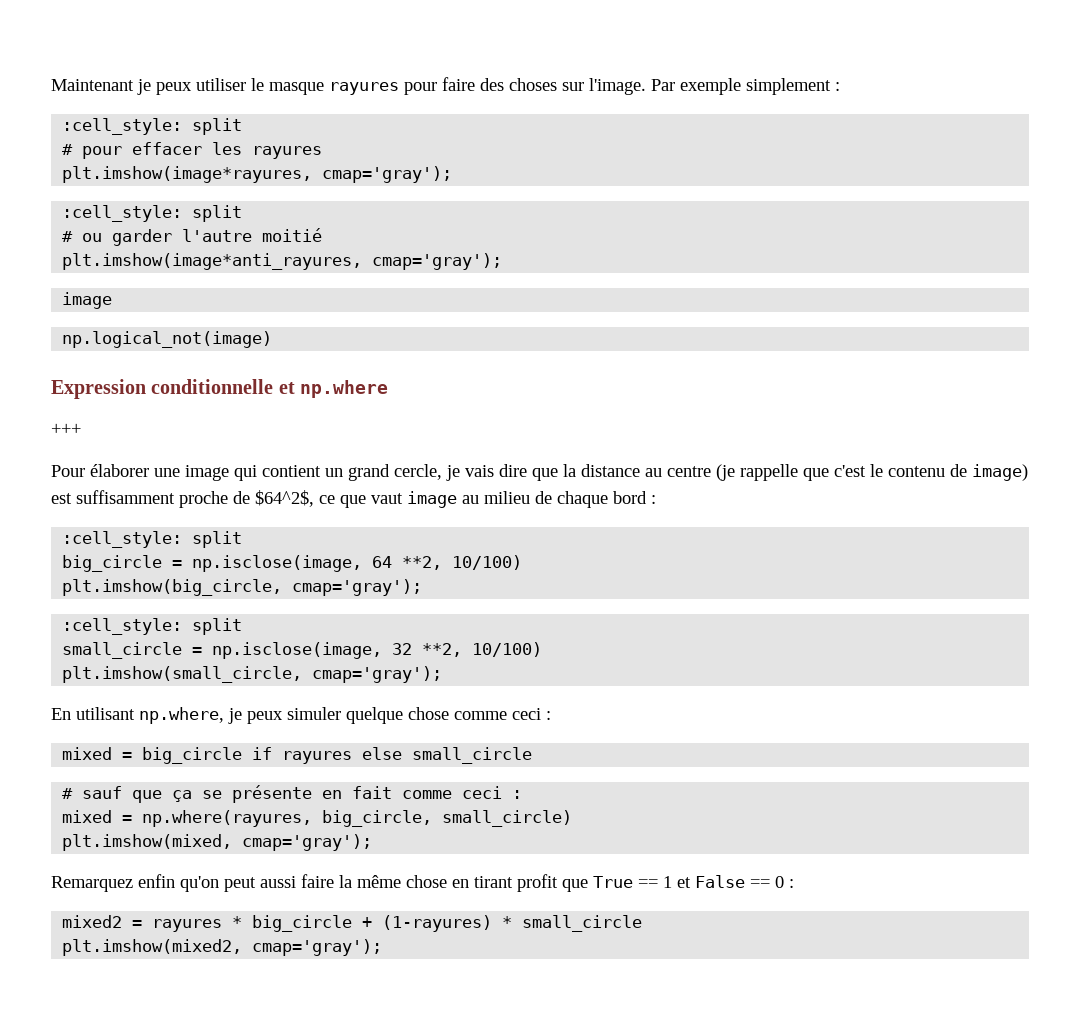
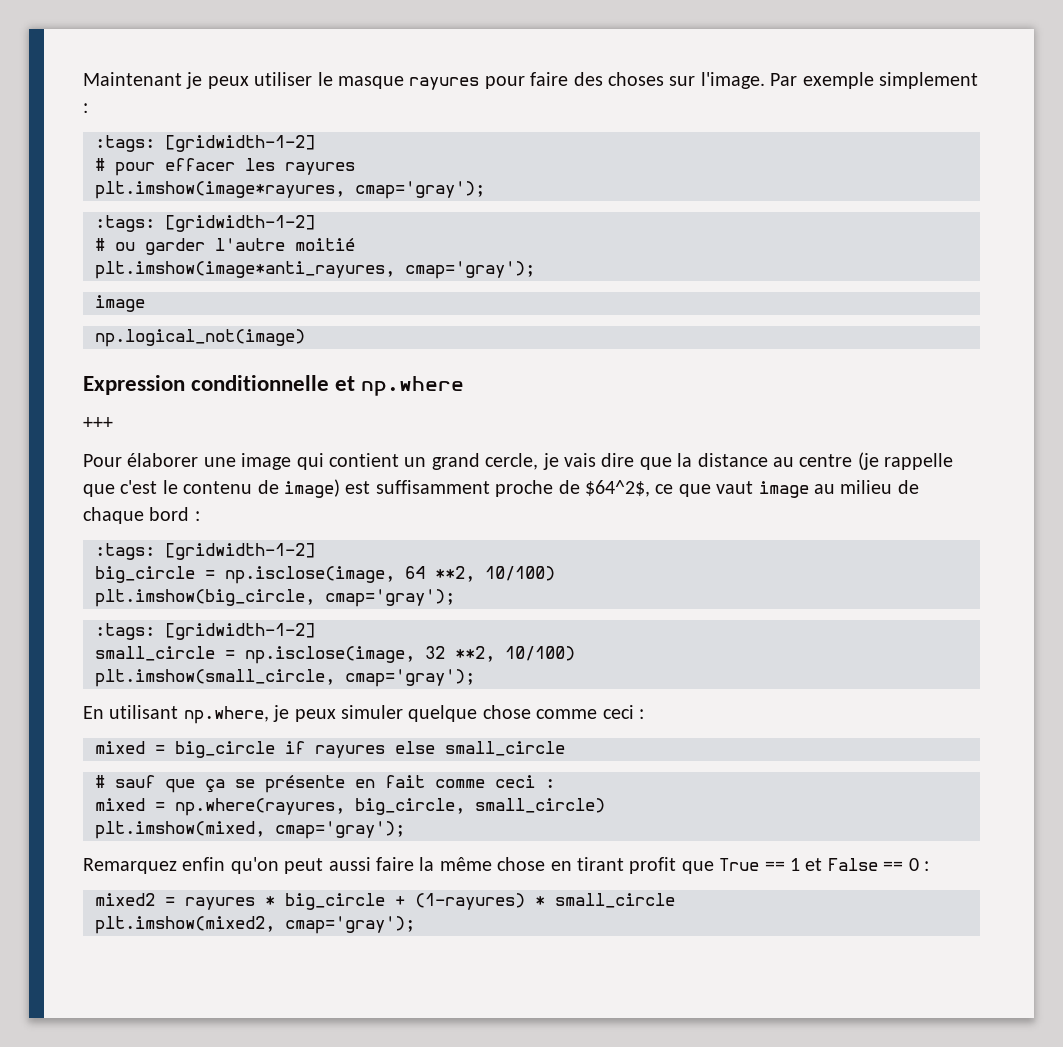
[62,118,243,135] :cell_style: split -> [95,135,315,152] :tags: [gridwidth-1-2]
[62,205,243,222] :cell_style: split -> [95,215,315,232] :tags: [gridwidth-1-2]
[62,531,243,548] :cell_style: split -> [95,543,315,560] :tags: [gridwidth-1-2]
[62,618,243,635] :cell_style: split -> [95,623,315,640] :tags: [gridwidth-1-2]

